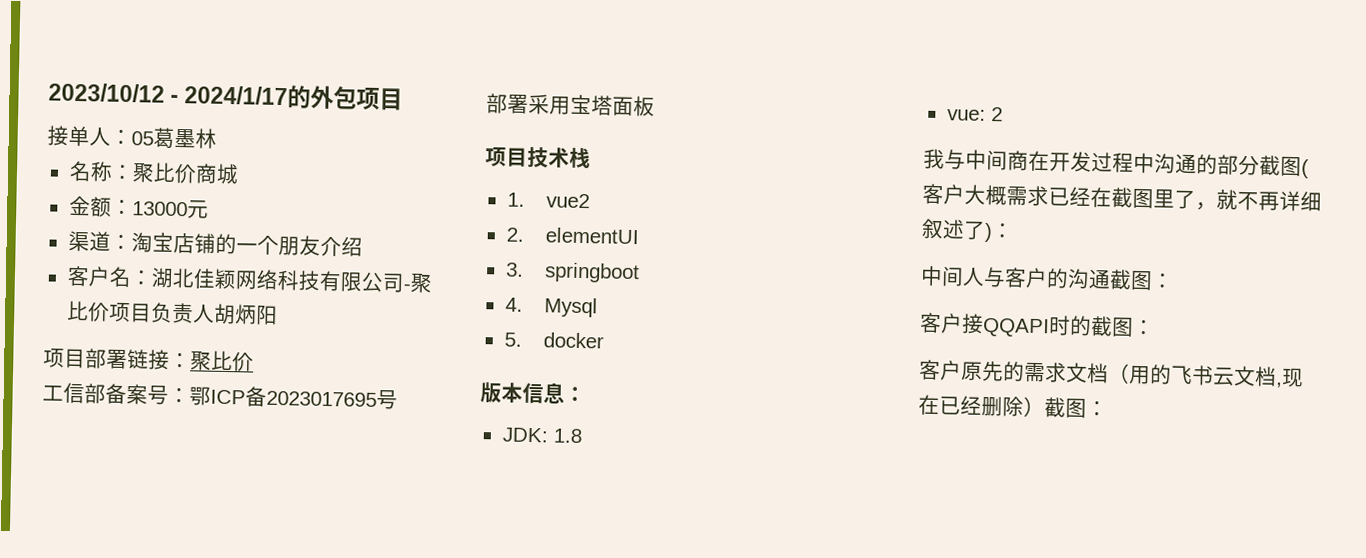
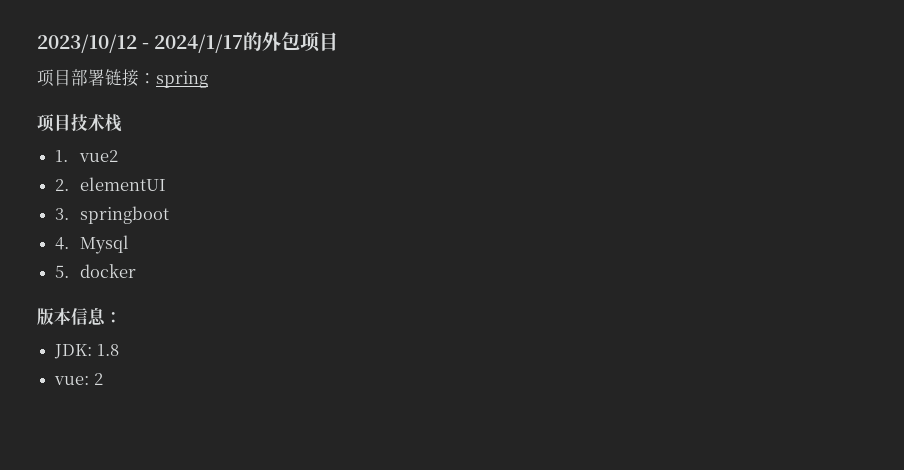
[47,125,217,149] [68,160,239,185] [68,195,209,219] [67,230,363,257] [66,265,433,294] [66,300,278,326] [43,348,254,372] [42,382,398,410] [486,93,655,117] 接单人：05葛墨林 // 名称：聚比价商城 // 金额：13000元 // 渠道：淘宝店铺的一个朋友介绍 // 客户名：湖北佳颖网络科技有限公司-聚比价项目负责人胡炳阳 // 项目部署链接：聚比价 // 工信部备案号：鄂ICP备2023017695号 // 部署采用宝塔面板 -> [37,69,208,88] 项目部署链接：spring
[923,148,1309,179] [922,183,1322,212] [921,218,1014,243] [920,265,1174,291] [919,312,1155,338] [919,359,1304,388] [918,394,1108,418] // 我与中间商在开发过程中沟通的部分截图(客户大概需求已经在截图里了，就不再详细叙述了)： // 中间人与客户的沟通截图： // 客户接QQAPI时的截图： // 客户原先的需求文档（用的飞书云文档,现在已经删除）截图： -> (103, 379) none

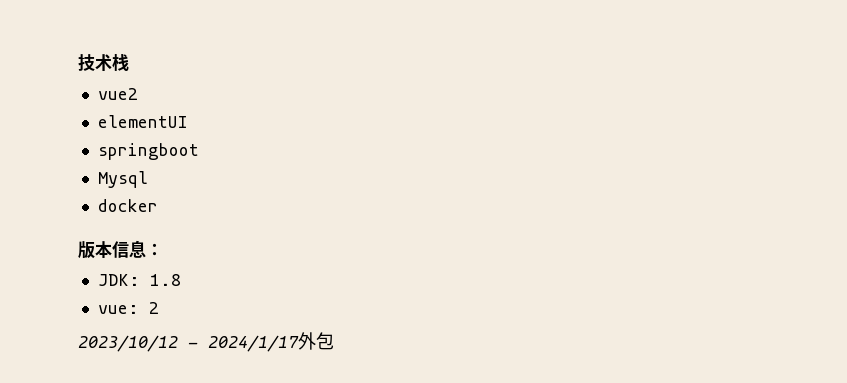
[37,32,339,53] [37,69,208,88] [37,114,71,132] 2023/10/12 - 2024/1/17的外包项目 // 项目部署链接：spring // 项目 -> (78, 62) none
[55,150,69,162] 1. -> (129, 62) none
[55,179,70,191] 2. -> (138, 94) none
[55,208,70,220] 3. -> (188, 121) none
[55,237,70,250] 4. -> (199, 151) none
[55,265,70,278] 5. -> (148, 179) none
(103, 379) none -> [78,332,334,352] // 2023/10/12 - 2024/1/17外包

